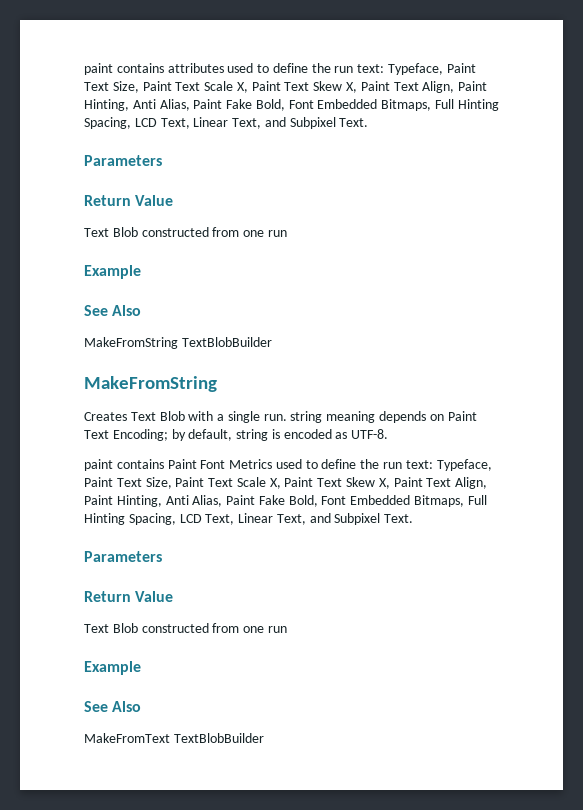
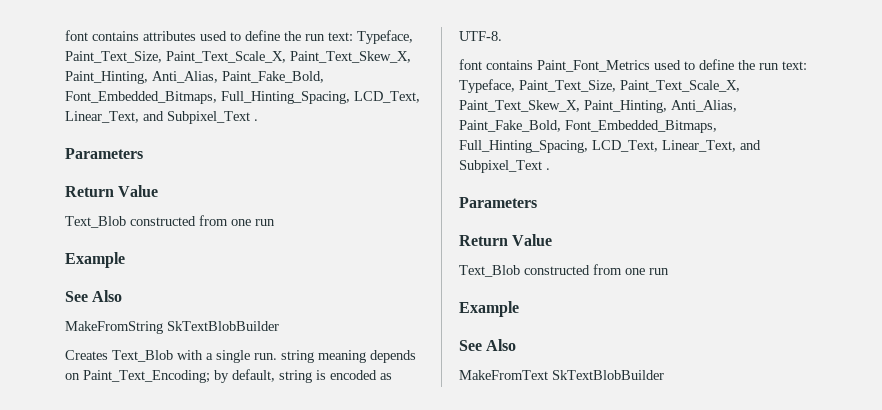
[84,63,113,75] paint -> [65,30,88,41] font
[446,63,476,73] [84,81,488,93] [84,99,499,111] [84,117,369,129] [84,155,162,166] [84,195,174,206] [84,227,138,237] Paint Text Size, Paint Text Scale X, Paint Text Skew X, Paint Text Align, Paint Hinting, Anti Alias, Paint Fake Bold, Font Embedded Bitmaps, Full Hinting Spacing, LCD Text, Linear Text, and Subpixel Text. // Parameters // Return Value // Text Blob -> [65,51,411,63] [65,71,324,84] [65,91,420,104] [65,111,258,124] [65,148,143,159] [65,185,159,197] [65,216,126,228] Paint_Text_Size, Paint_Text_Scale_X, Paint_Text_Skew_X, Paint_Hinting, Anti_Alias, Paint_Fake_Bold, Font_Embedded_Bitmaps, Full_Hinting_Spacing, LCD_Text, Linear_Text, and Subpixel_Text . // Parameters // Return Value // Text_Blob
[181,337,272,347] [84,376,217,392] TextBlobBuilder // MakeFromString -> [167,321,279,331] SkTextBlobBuilder
[130,411,185,421] Text Blob -> [112,350,173,362] Text_Blob
[447,411,477,421] [84,429,168,441] Paint Text Encoding; -> [83,370,210,383] Paint_Text_Encoding;
[84,459,492,471] [84,477,488,489] [84,495,487,507] [84,513,414,525] [84,551,162,562] [84,591,174,602] [84,623,138,633] paint contains Paint Font Metrics used to define the run text: Typeface, Paint Text Size, Paint Text Scale X, Paint Text Skew X, Paint Text Align, Paint Hinting, Anti Alias, Paint Fake Bold, Font Embedded Bitmaps, Full Hinting Spacing, LCD Text, Linear Text, and Subpixel Text. // Parameters // Return Value // Text Blob -> [459,59,807,72] [459,79,740,93] [459,100,737,113] [459,120,717,133] [459,140,761,153] [459,160,550,173] [459,197,537,208] [459,234,553,246] [459,265,520,277] font contains Paint_Font_Metrics used to define the run text: Typeface, Paint_Text_Size, Paint_Text_Scale_X, Paint_Text_Skew_X, Paint_Hinting, Anti_Alias, Paint_Fake_Bold, Font_Embedded_Bitmaps, Full_Hinting_Spacing, LCD_Text, Linear_Text, and Subpixel_Text . // Parameters // Return Value // Text_Blob
[173,733,264,743] TextBlobBuilder -> [552,370,664,380] SkTextBlobBuilder

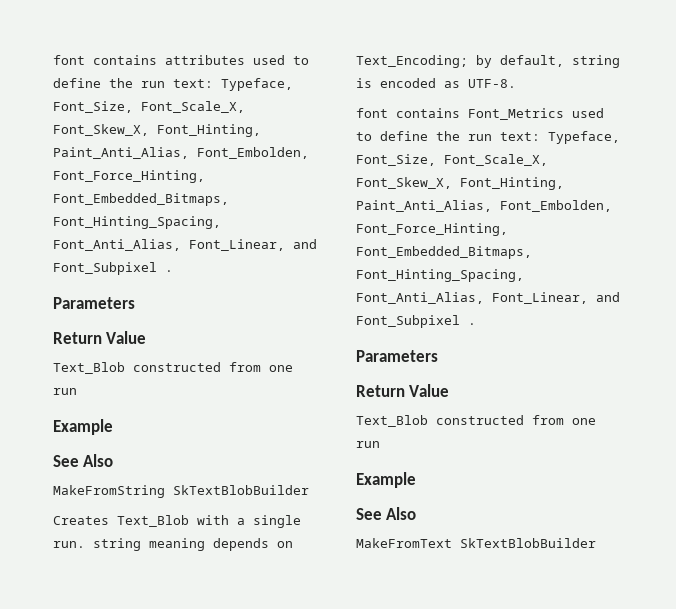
[65,51,411,63] [65,71,324,84] [65,91,420,104] [65,111,250,124] Paint_Text_Size, Paint_Text_Scale_X, Paint_Text_Skew_X, Paint_Hinting, Anti_Alias, Paint_Fake_Bold, Font_Embedded_Bitmaps, Full_Hinting_Spacing, LCD_Text, Linear_Text, and Subpixel_Text -> [53,101,245,113] [53,124,261,137] [53,147,309,159] [53,170,205,183] [53,193,229,206] [53,216,221,229] [53,239,317,251] [53,262,157,275] Font_Size, Font_Scale_X, Font_Skew_X, Font_Hinting, Paint_Anti_Alias, Font_Embolden, Font_Force_Hinting, Font_Embedded_Bitmaps, Font_Hinting_Spacing, Font_Anti_Alias, Font_Linear, and Font_Subpixel
[83,370,210,383] Paint_Text_Encoding; -> [356,55,468,68] Text_Encoding;
[537,59,807,72] [459,79,740,93] [459,100,737,113] [459,120,717,133] [459,140,761,153] [459,160,542,173] Paint_Font_Metrics used to define the run text: Typeface, Paint_Text_Size, Paint_Text_Scale_X, Paint_Text_Skew_X, Paint_Hinting, Anti_Alias, Paint_Fake_Bold, Font_Embedded_Bitmaps, Full_Hinting_Spacing, LCD_Text, Linear_Text, and Subpixel_Text -> [468,108,604,120] [356,131,620,144] [356,154,548,166] [356,177,564,190] [356,200,612,212] [356,223,508,236] [356,246,532,259] [356,269,524,282] [356,292,620,304] [356,315,460,328] Font_Metrics used to define the run text: Typeface, Font_Size, Font_Scale_X, Font_Skew_X, Font_Hinting, Paint_Anti_Alias, Font_Embolden, Font_Force_Hinting, Font_Embedded_Bitmaps, Font_Hinting_Spacing, Font_Anti_Alias, Font_Linear, and Font_Subpixel

